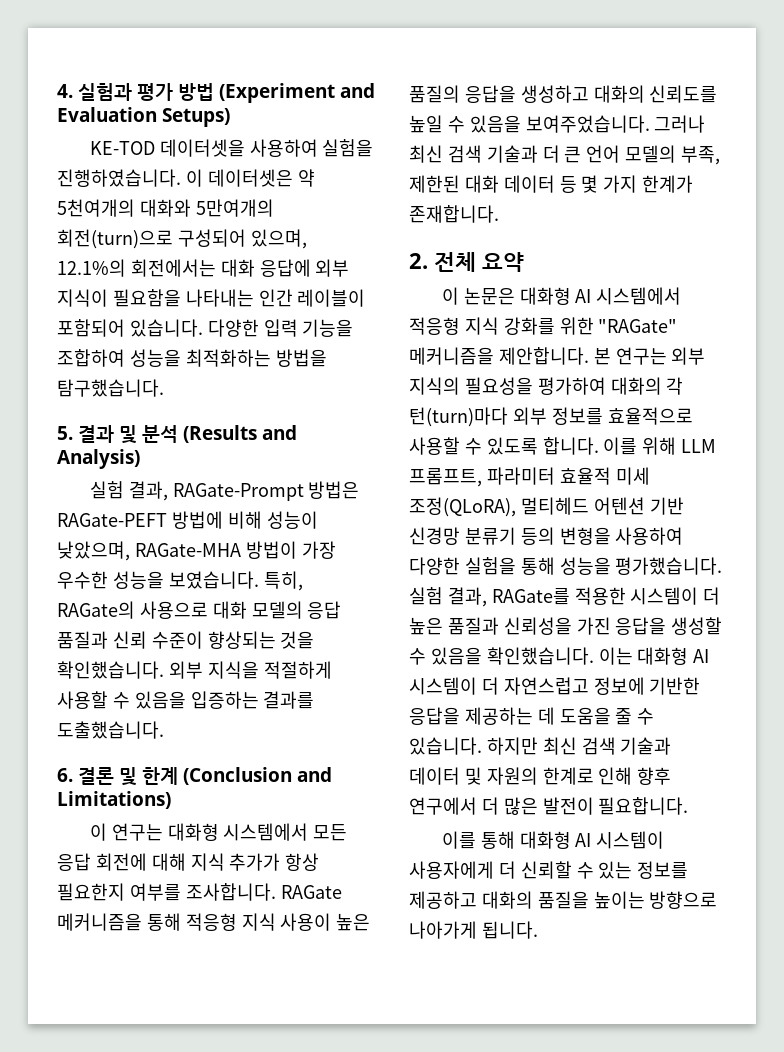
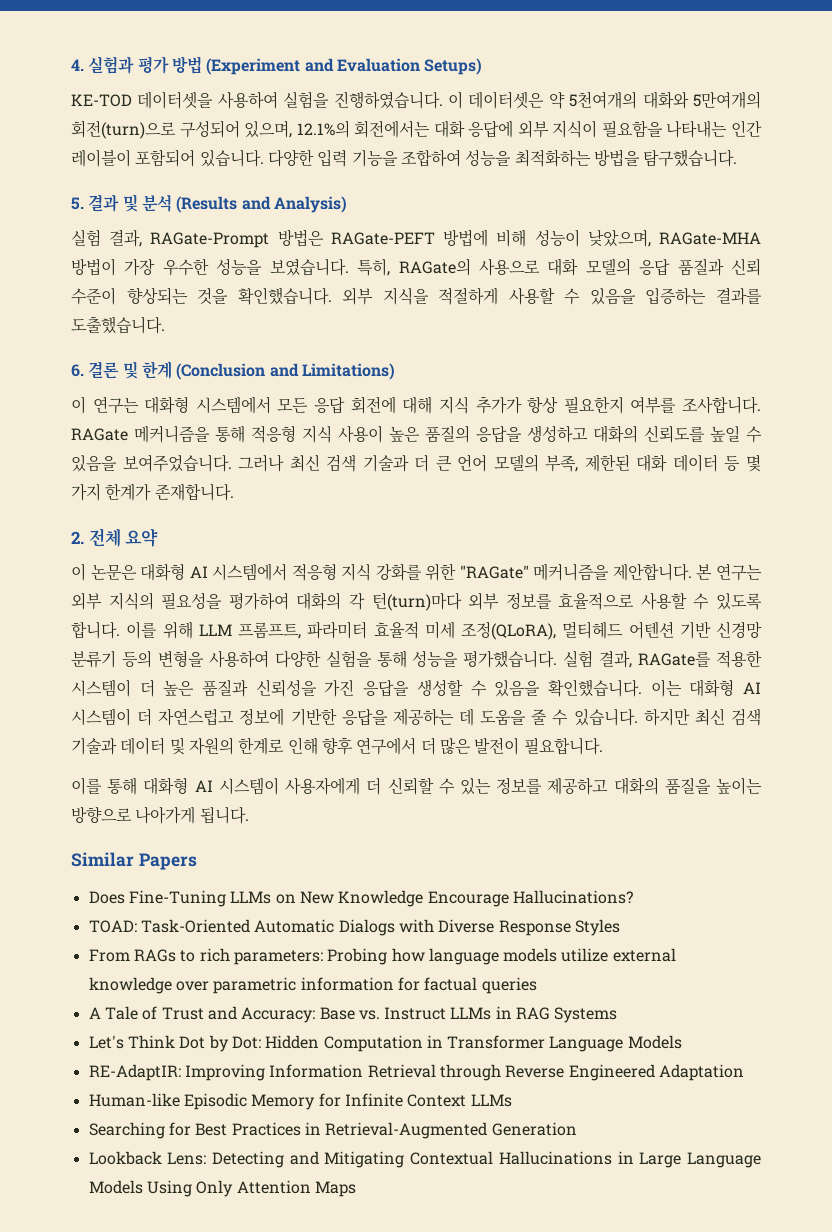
(538, 930) none -> [71,852,197,870] [88,890,633,907] [88,919,620,936] [88,948,676,965] [88,977,537,994] [88,1006,618,1023] [88,1035,682,1052] [88,1064,744,1081] [88,1093,512,1110] [88,1122,577,1139] [88,1151,761,1168] [88,1180,356,1197] // Similar Papers // Does Fine-Tuning LLMs on New Knowledge Encourage Hallucinations? // TOAD: Task-Oriented Automatic Dialogs with Diverse Response Styles // From RAGs to rich parameters: Probing how language models utilize external knowledge over parametric information for factual queries // A Tale of Trust and Accuracy: Base vs. Instruct LLMs in RAG Systems // Let's Think Dot by Dot: Hidden Computation in Transformer Language Models // RE-AdaptIR: Improving Information Retrieval through Reverse Engineered Adaptation // Human-like Episodic Memory for Infinite Context LLMs // Searching for Best Practices in Retrieval-Augmented Generation // Lookback Lens: Detecting and Mitigating Contextual Hallucinations in Large Language Models Using Only Attention Maps

